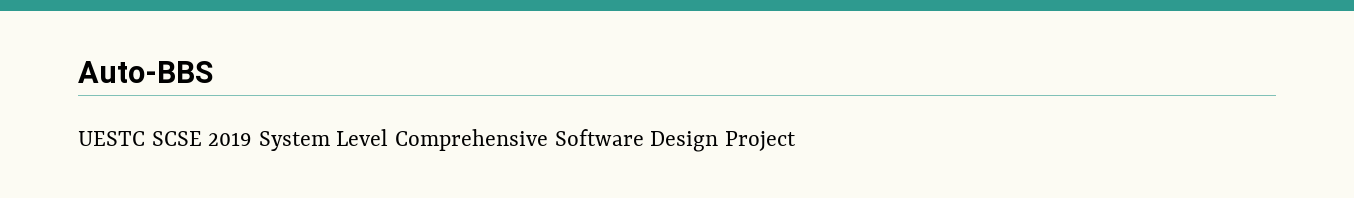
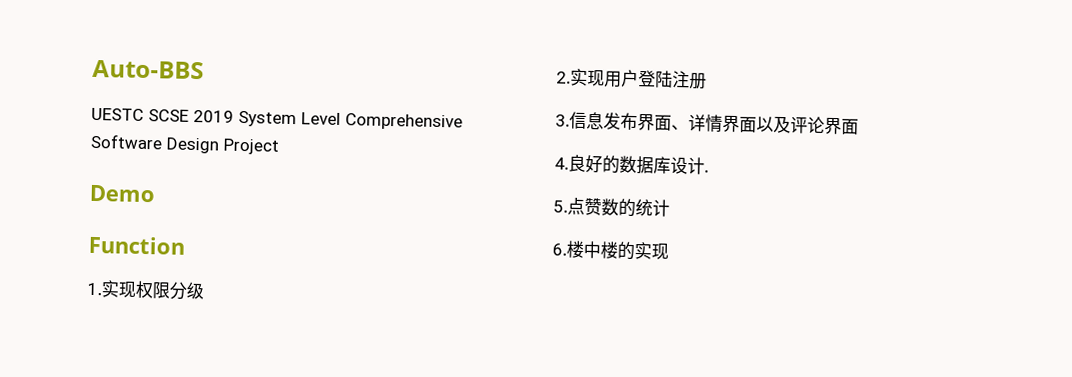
(796, 141) none -> [89,184,155,203] [88,235,185,255] [87,280,205,300] [556,68,707,90] [555,111,859,135] [554,154,709,175] [553,197,670,218] [552,240,669,261] // Demo // Function // 1.实现权限分级 // 2.实现用户登陆注册 // 3.信息发布界面、详情界面以及评论界面 // 4.良好的数据库设计. // 5.点赞数的统计 // 6.楼中楼的实现

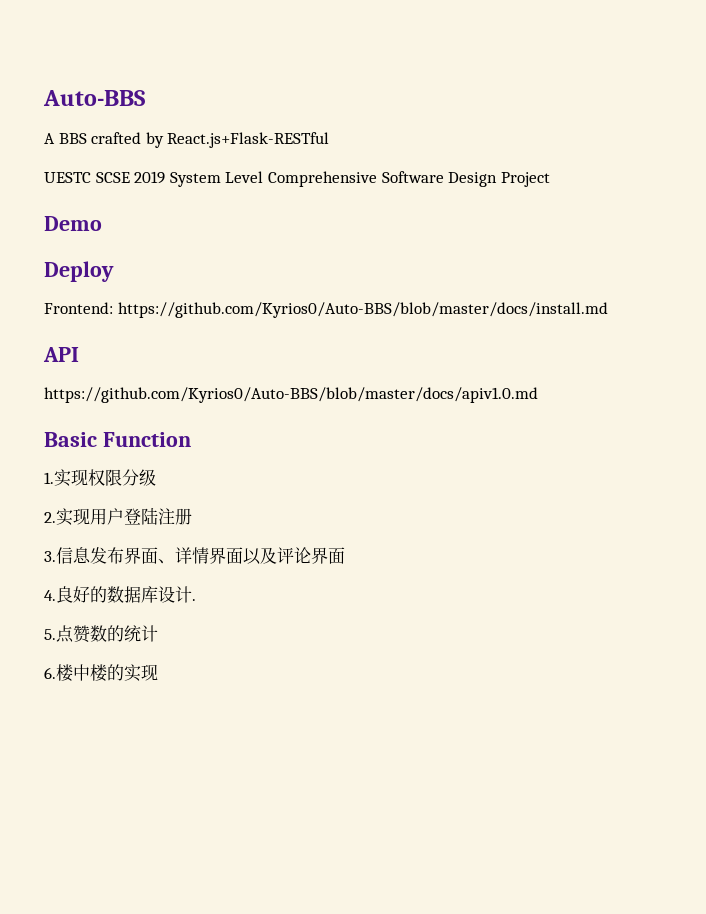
(204, 69) none -> [44,132,330,148] // A BBS crafted by React.js+Flask-RESTful
(155, 193) none -> [44,261,114,282] [44,302,608,318] [43,347,79,362] [44,387,538,403] [44,432,97,447] Deploy // Frontend: https://github.com/Kyrios0/Auto-BBS/blob/master/docs/install.md // API // https://github.com/Kyrios0/Auto-BBS/blob/master/docs/apiv1.0.md // Basic

